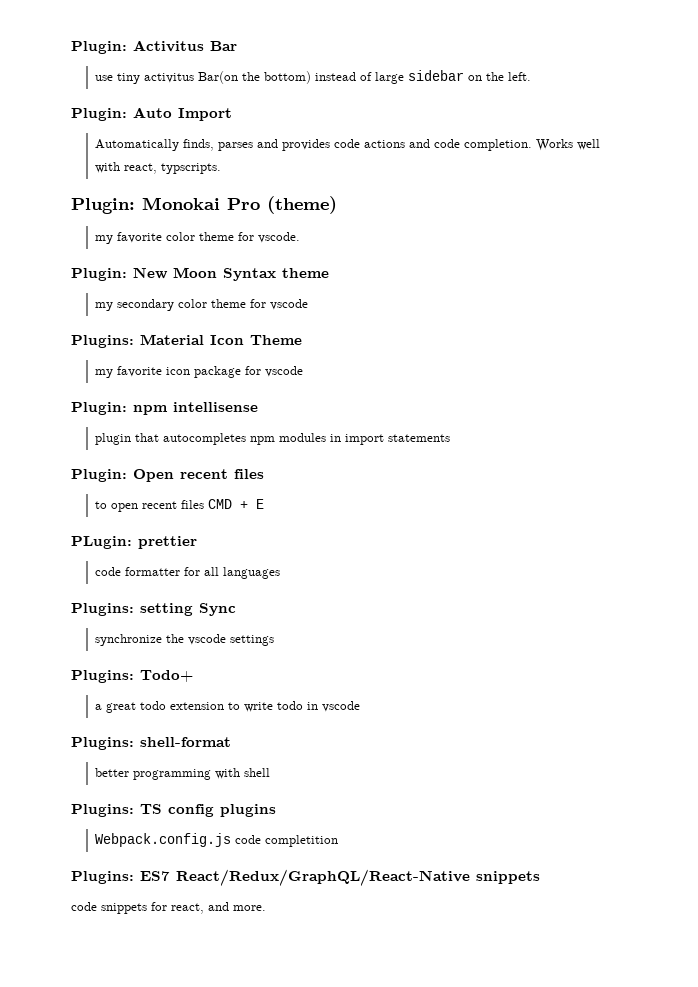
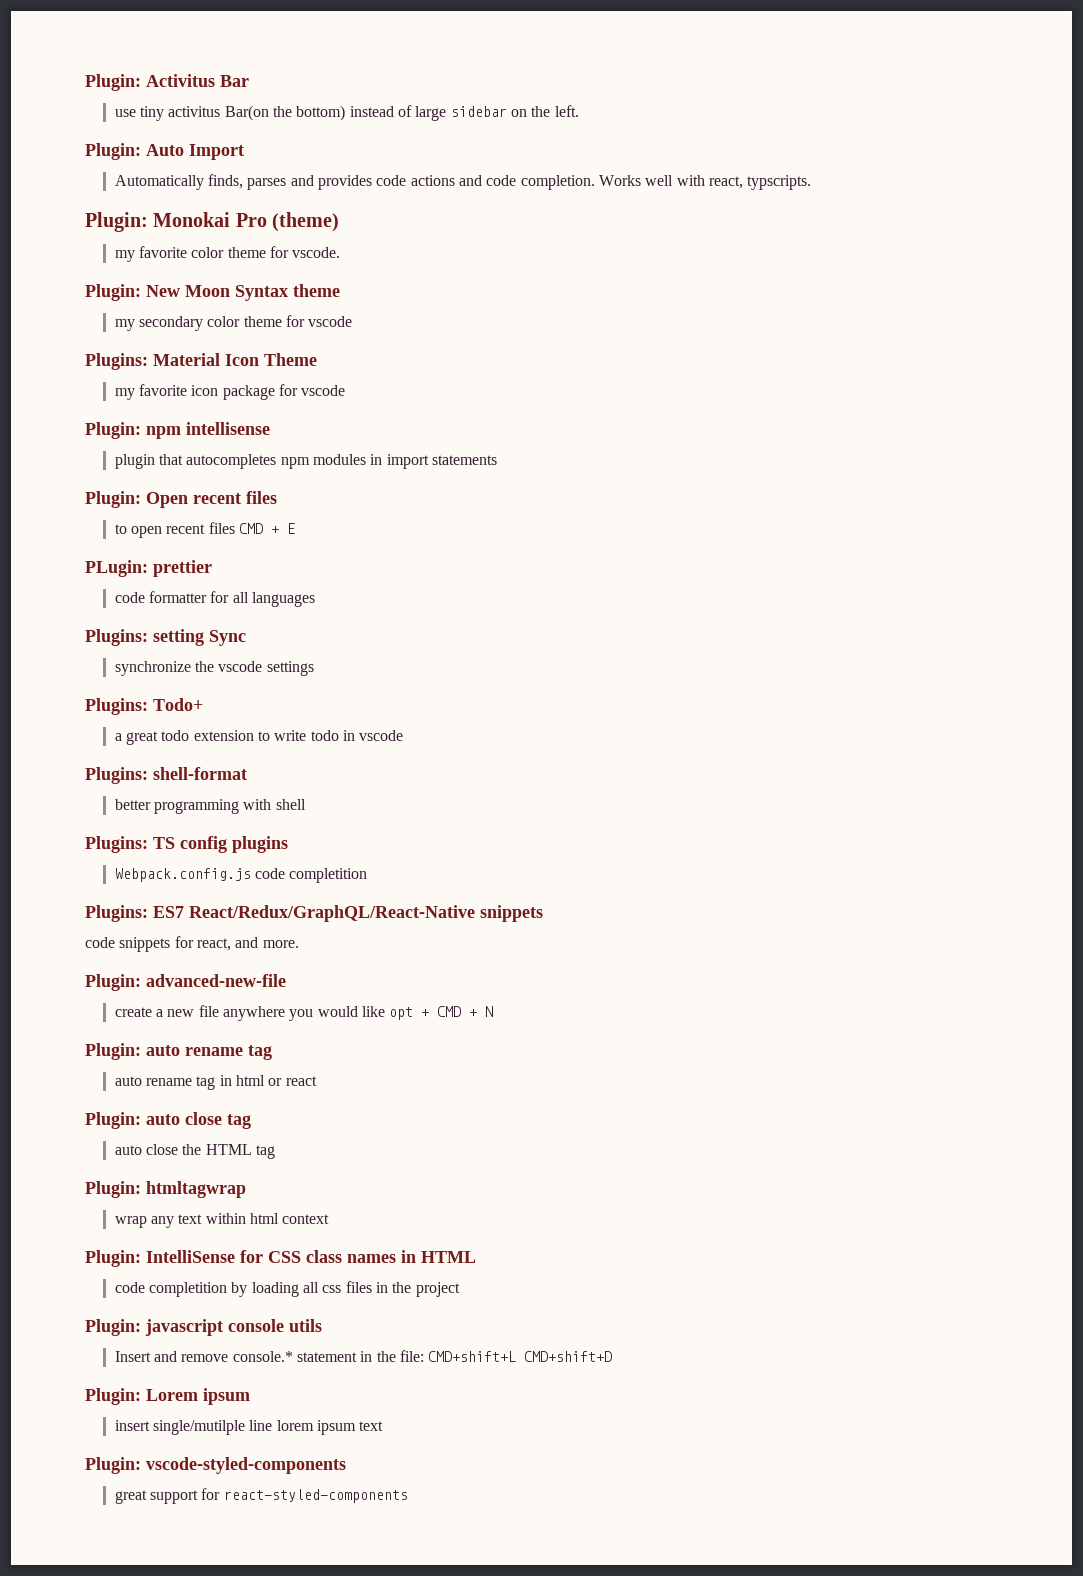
(266, 908) none -> [85,974,286,991] [114,1005,494,1021] [85,1043,272,1060] [114,1075,317,1090] [85,1112,251,1129] [114,1144,275,1159] [85,1181,246,1198] [114,1213,330,1228] [85,1250,476,1267] [114,1281,460,1297] [85,1319,322,1336] [114,1350,613,1362] [85,1388,250,1405] [114,1420,384,1435] [85,1457,346,1474] [114,1488,408,1504] // Plugin: advanced-new-file // create a new file anywhere you would like opt + CMD + N // Plugin: auto rename tag // auto rename tag in html or react // Plugin: auto close tag // auto close the HTML tag // Plugin: htmltagwrap // wrap any text within html context // Plugin: IntelliSense for CSS class names in HTML // code completition by loading all css files in the project // Plugin: javascript console utils // Insert and remove console.* statement in the file: CMD+shift+L CMD+shift+D // Plugin: Lorem ipsum // insert single/mutilple line lorem ipsum text // Plugin: vscode-styled-components // great support for react-styled-components

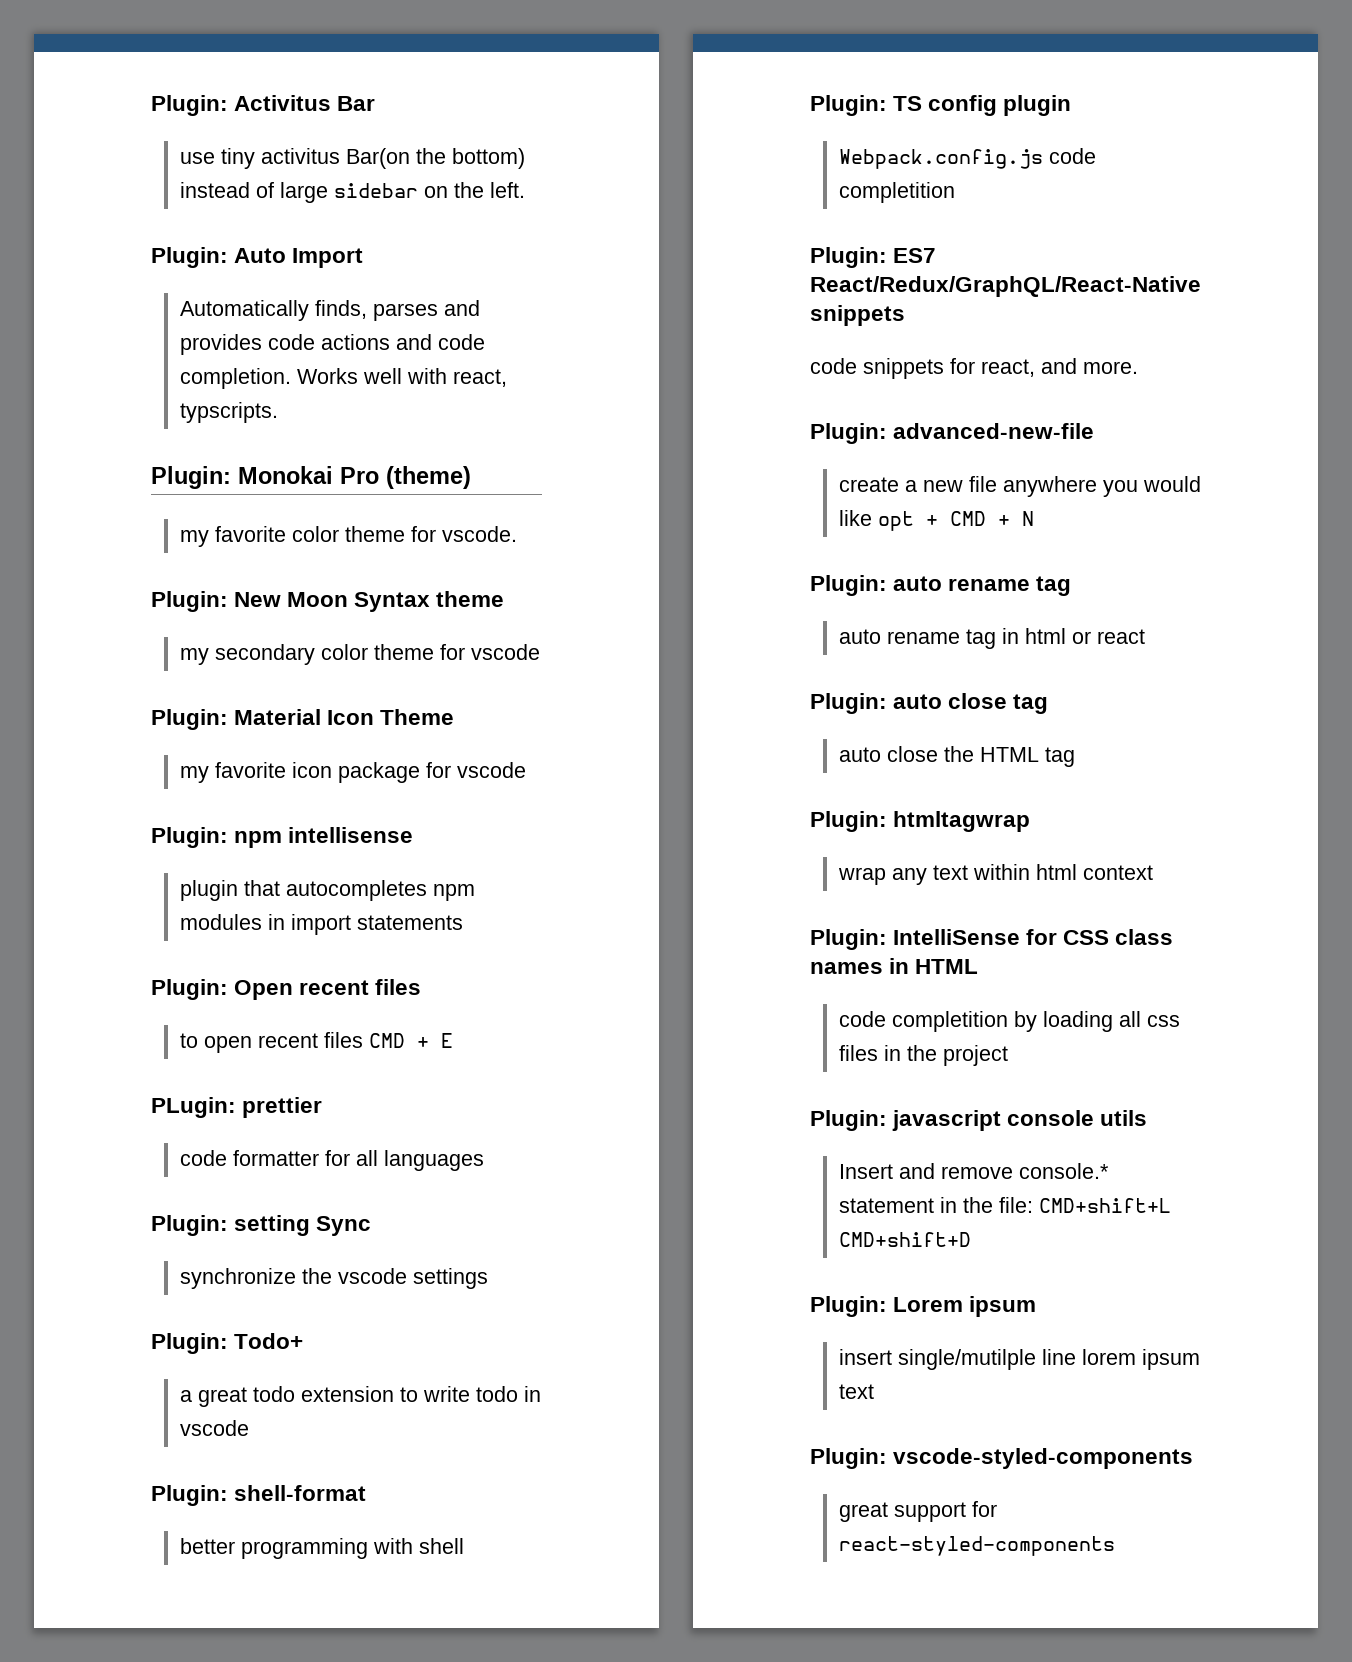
[85,353,148,370] Plugins: -> [151,709,228,730] Plugin:
[85,629,148,646] Plugins: -> [151,1215,228,1236] Plugin:
[85,698,148,715] Plugins: -> [151,1333,228,1354] Plugin:
[85,767,148,784] Plugins: -> [151,1485,228,1506] Plugin:
[85,836,148,853] Plugins: -> [810,95,887,116] Plugin:
[232,836,288,853] plugins -> [1003,95,1072,116] plugin
[85,905,148,922] Plugins: -> [810,247,887,268] Plugin:

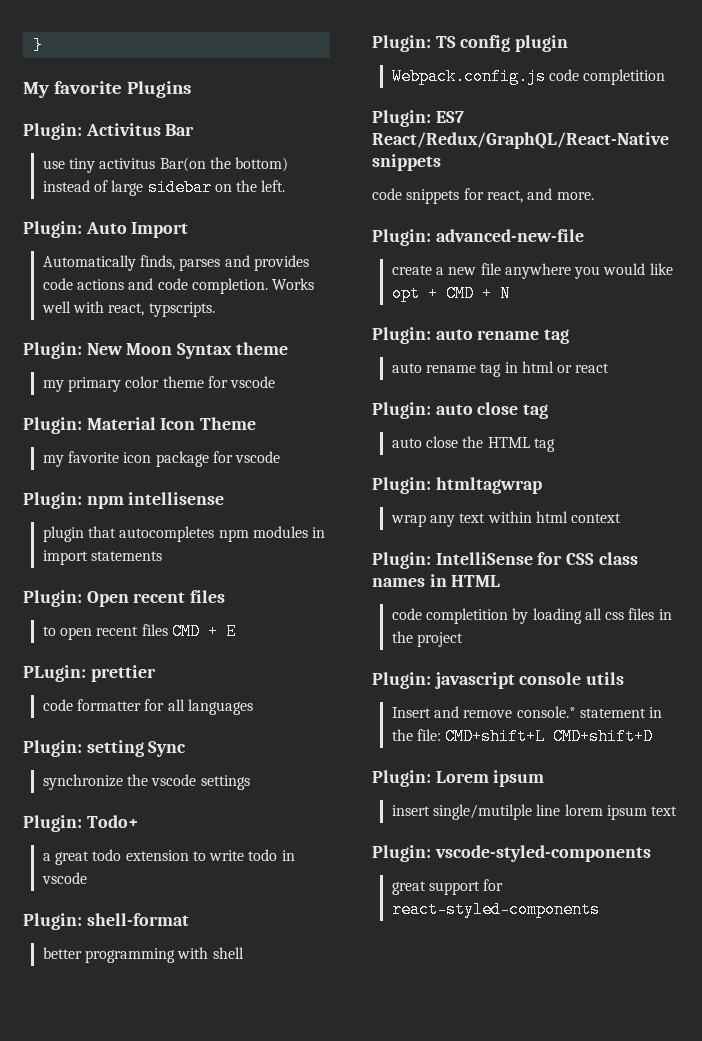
(151, 105) none -> [32,37,43,54] [23,81,191,98] } // My favorite Plugins //
[151,466,471,489] [179,526,517,547] // Plugin: Monokai Pro (theme) // my favorite color theme for vscode. -> (215, 309) none
[214,644,315,665] secondary -> [67,377,121,392] primary

